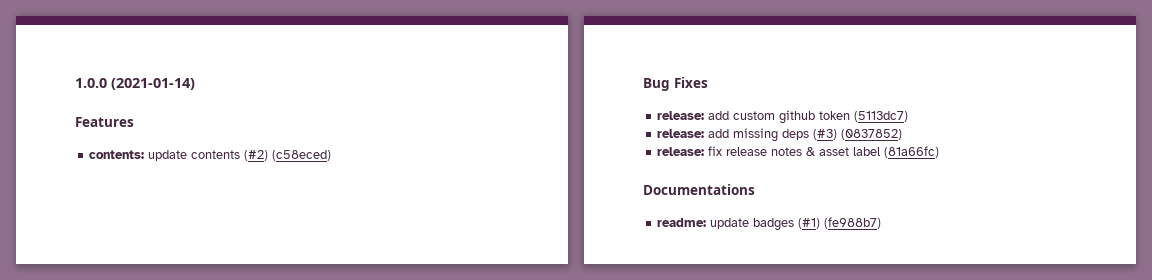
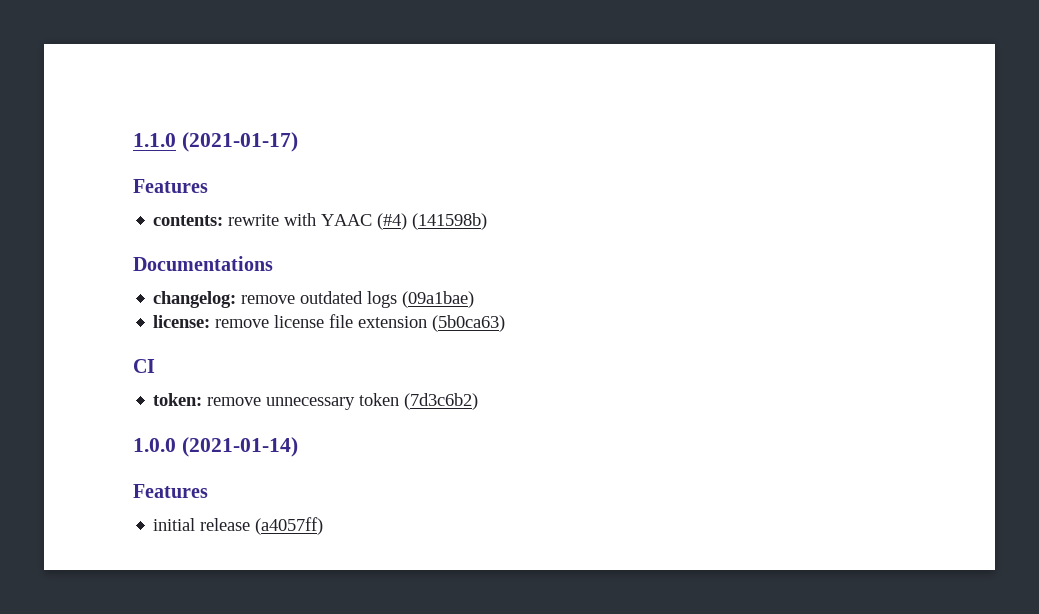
[75,78,195,90] [75,117,134,127] [89,150,332,161] [643,77,708,91] [657,110,909,124] [657,128,903,142] [657,146,940,158] [643,184,755,195] [657,217,882,231] 1.0.0 (2021-01-14) // Features // contents: update contents (#2) (c58eced) // Bug Fixes // release: add custom github token (5113dc7) // release: add missing deps (#3) (0837852) // release: fix release notes & asset label (81a66fc) // Documentations // readme: update badges (#1) (fe988b7) -> [133,132,298,152] [133,179,208,193] [153,213,488,230] [133,256,273,271] [153,291,475,308] [153,314,506,332] [133,359,155,373] [153,393,479,410] [133,437,298,457] [133,484,208,498] [153,517,324,535] 1.1.0 (2021-01-17) // Features // contents: rewrite with YAAC (#4) (141598b) // Documentations // changelog: remove outdated logs (09a1bae) // license: remove license file extension (5b0ca63) // CI // token: remove unnecessary token (7d3c6b2) // 1.0.0 (2021-01-14) // Features // initial release (a4057ff)

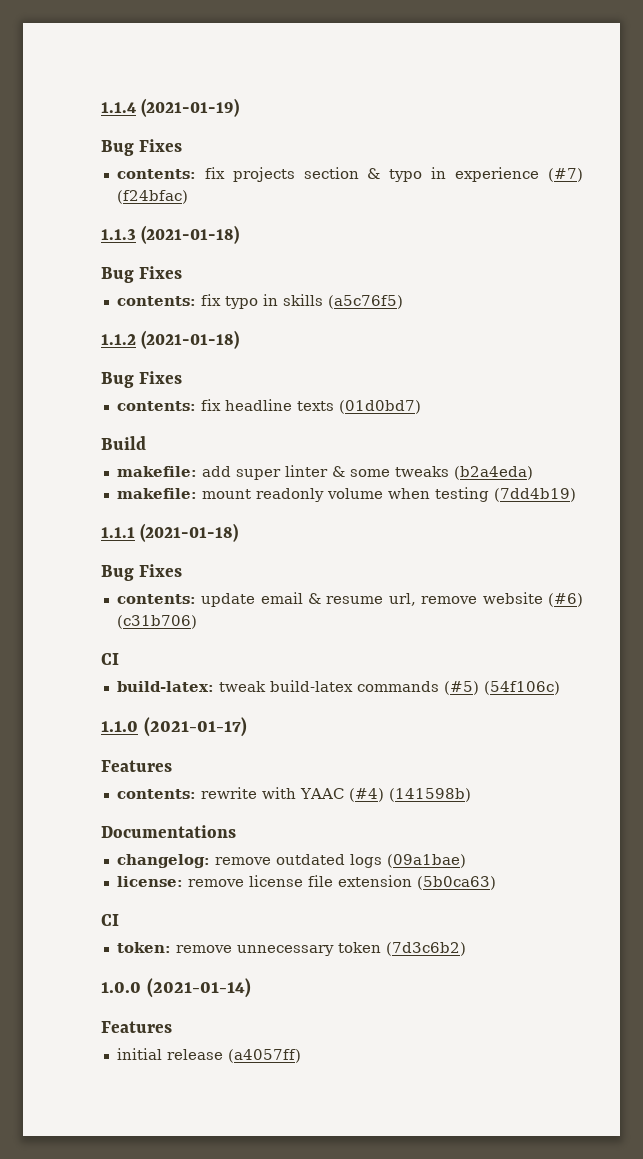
(133, 140) none -> [101,98,240,117] [101,139,183,156] [116,167,584,182] [116,190,188,204] [101,225,240,244] [101,266,183,283] [116,294,403,309] [101,330,240,349] [101,371,183,388] [116,399,421,414] [101,436,146,450] [116,465,533,480] [116,487,576,502] [101,523,239,542] [101,564,183,581] [116,592,584,607] [116,615,197,629] [101,653,119,665] [116,680,560,695] 1.1.4 (2021-01-19) // Bug Fixes // contents: fix projects section & typo in experience (#7) (f24bfac) // 1.1.3 (2021-01-18) // Bug Fixes // contents: fix typo in skills (a5c76f5) // 1.1.2 (2021-01-18) // Bug Fixes // contents: fix headline texts (01d0bd7) // Build // makefile: add super linter & some tweaks (b2a4eda) // makefile: mount readonly volume when testing (7dd4b19) // 1.1.1 (2021-01-18) // Bug Fixes // contents: update email & resume url, remove website (#6) (c31b706) // CI // build-latex: tweak build-latex commands (#5) (54f106c) //

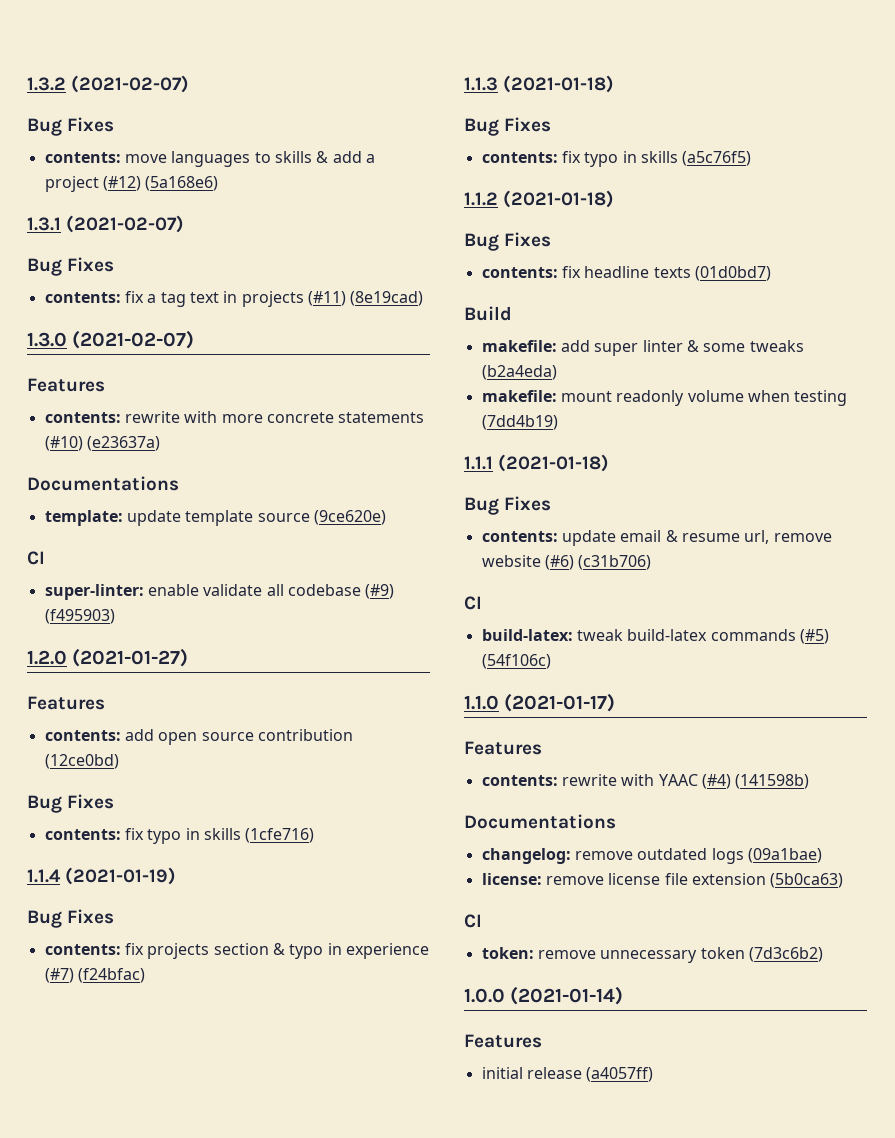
(101, 107) none -> [27,75,190,93] [27,117,115,136] [44,151,375,167] [44,176,219,192] [27,215,185,233] [27,257,115,276] [44,291,424,307] [27,330,195,349] [27,378,105,392] [44,411,425,423] [44,436,160,451] [27,476,179,491] [44,510,386,526] [27,551,45,565] [44,584,395,600] [44,609,115,624] [27,648,189,667] [27,696,105,710] [44,729,353,745] [44,754,119,769] [27,794,115,813] [44,828,315,844] 1.3.2 (2021-02-07) // Bug Fixes // contents: move languages to skills & add a project (#12) (5a168e6) // 1.3.1 (2021-02-07) // Bug Fixes // contents: fix a tag text in projects (#11) (8e19cad) // 1.3.0 (2021-02-07) // Features // contents: rewrite with more concrete statements (#10) (e23637a) // Documentations // template: update template source (9ce620e) // CI // super-linter: enable validate all codebase (#9) (f495903) // 1.2.0 (2021-01-27) // Features // contents: add open source contribution (12ce0bd) // Bug Fixes // contents: fix typo in skills (1cfe716) //

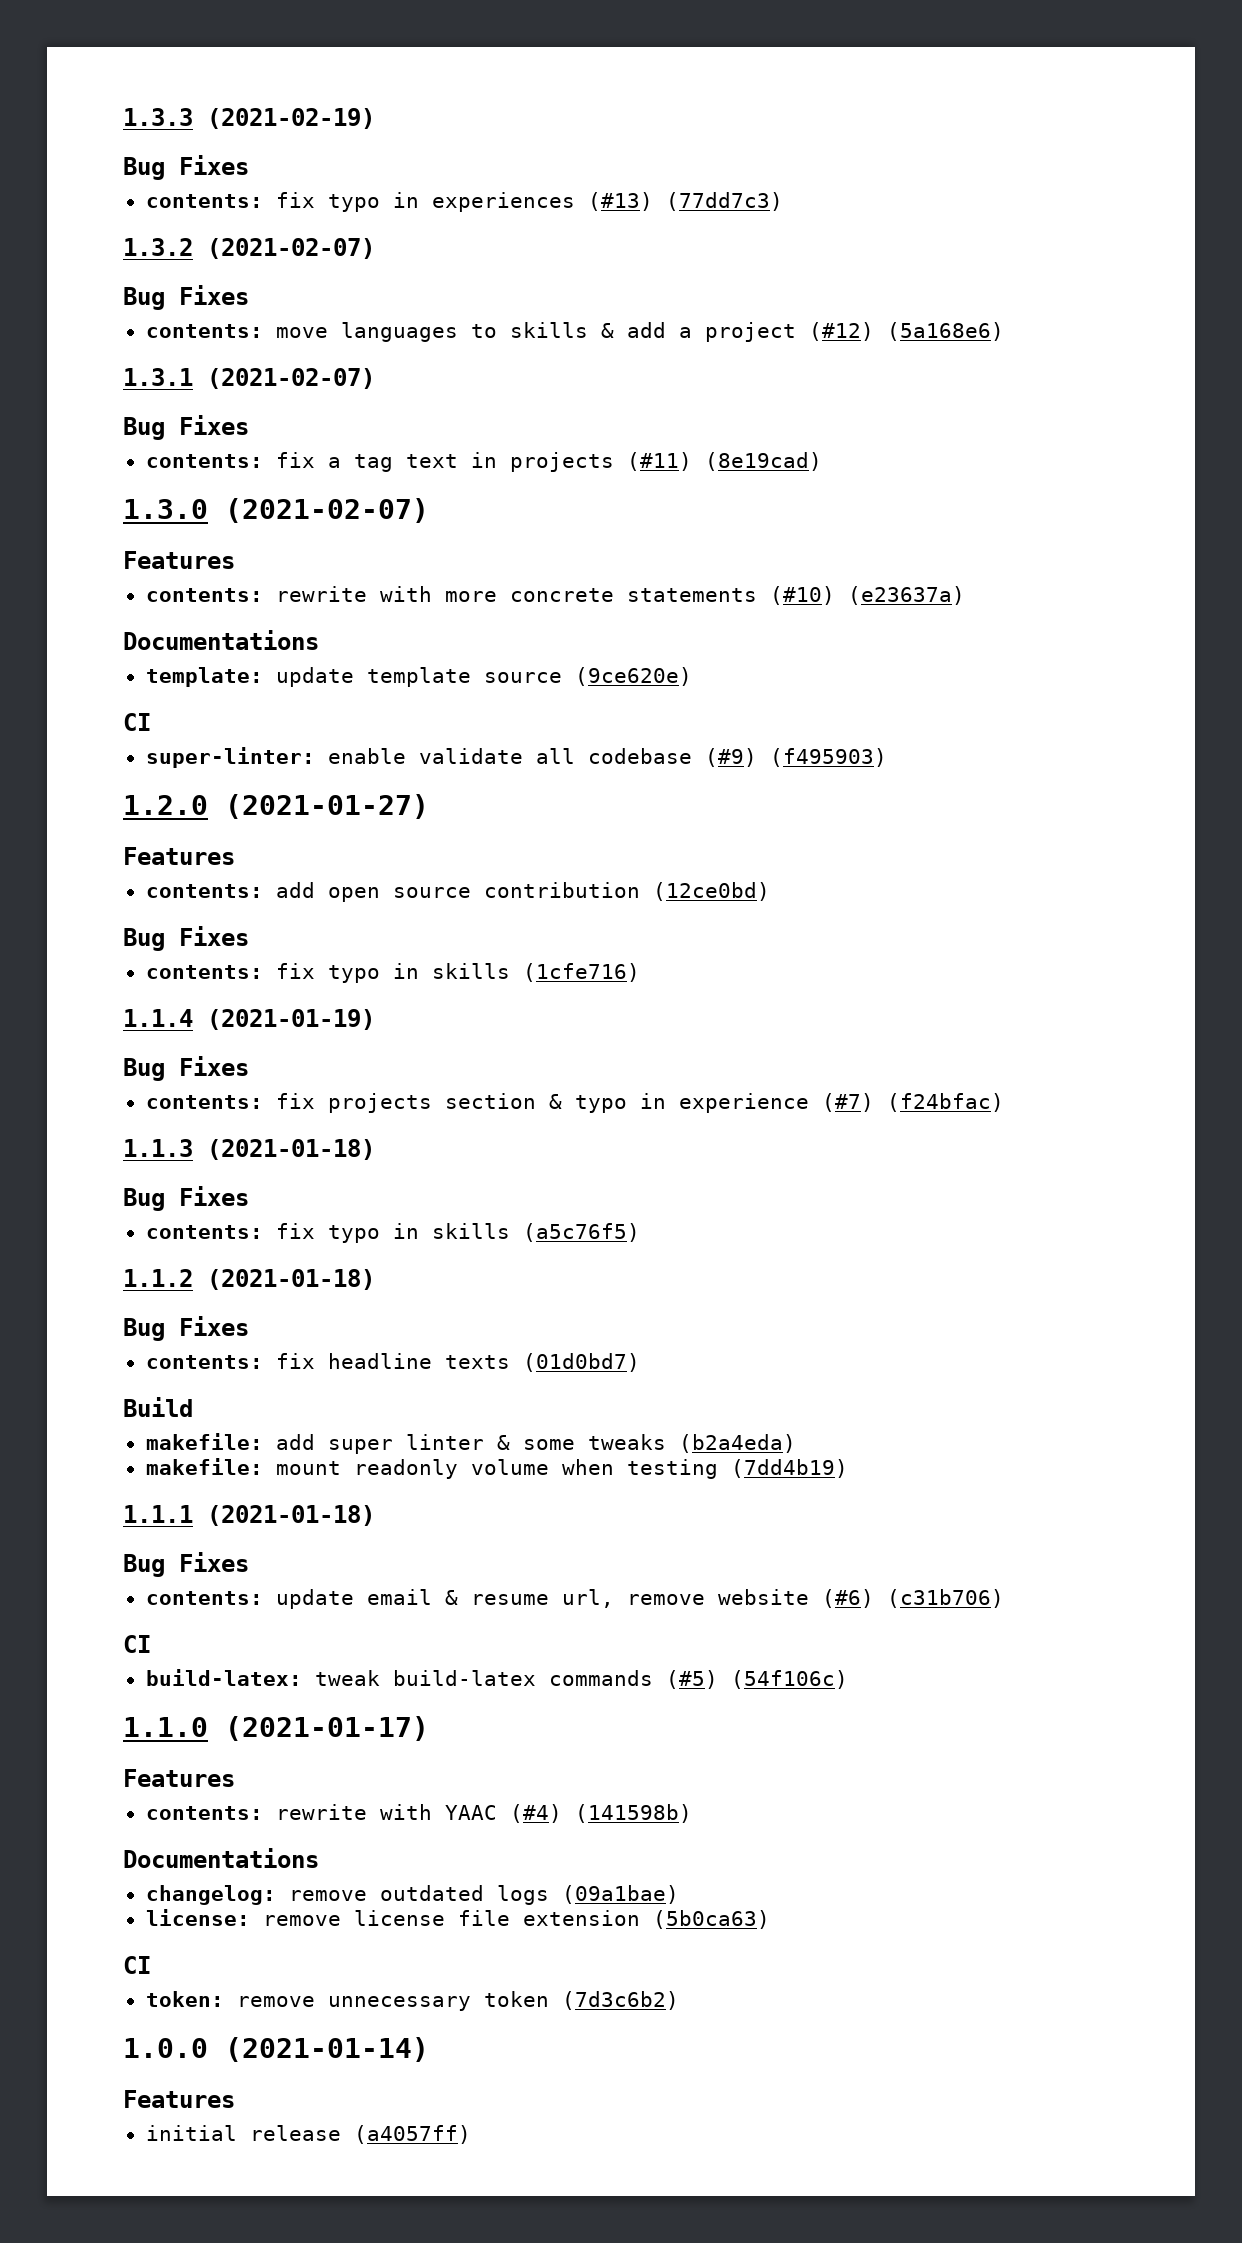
(27, 84) none -> [123,108,375,129] [123,155,249,180] [145,192,783,212] 1.3.3 (2021-02-19) // Bug Fixes // contents: fix typo in experiences (#13) (77dd7c3) //

